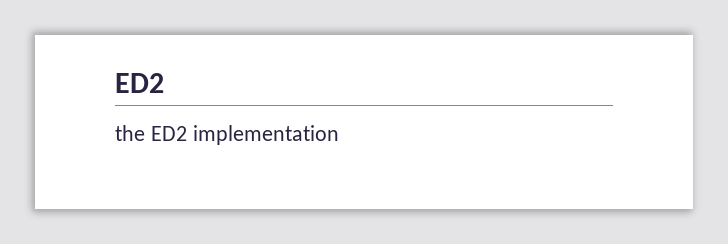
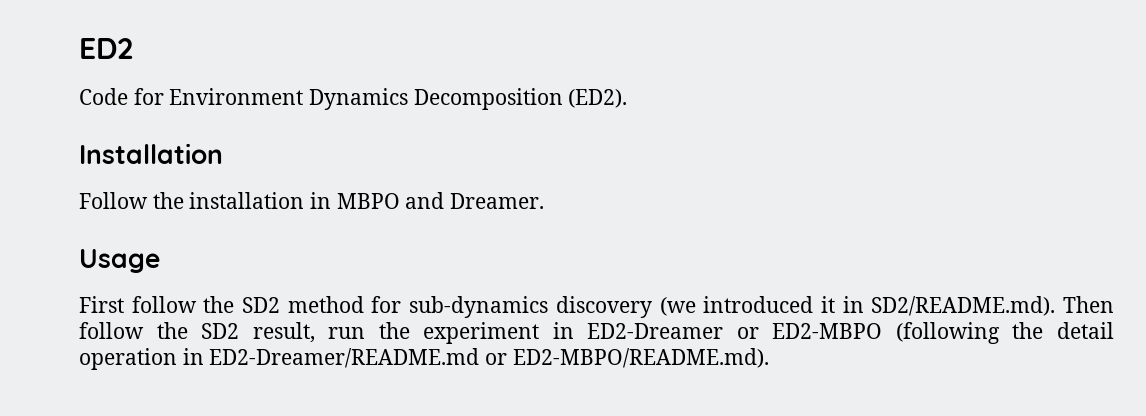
[115,125,339,145] the ED2 implementation -> [79,88,628,110] [79,143,223,164] [79,192,545,209] [79,249,160,273] [79,296,1115,318] [79,322,1114,344] [79,348,769,370] Code for Environment Dynamics Decomposition (ED2). // Installation // Follow the installation in MBPO and Dreamer. // Usage // First follow the SD2 method for sub-dynamics discovery (we introduced it in SD2/README.md). Then follow the SD2 result, run the experiment in ED2-Dreamer or ED2-MBPO (following the detail operation in ED2-Dreamer/README.md or ED2-MBPO/README.md).

